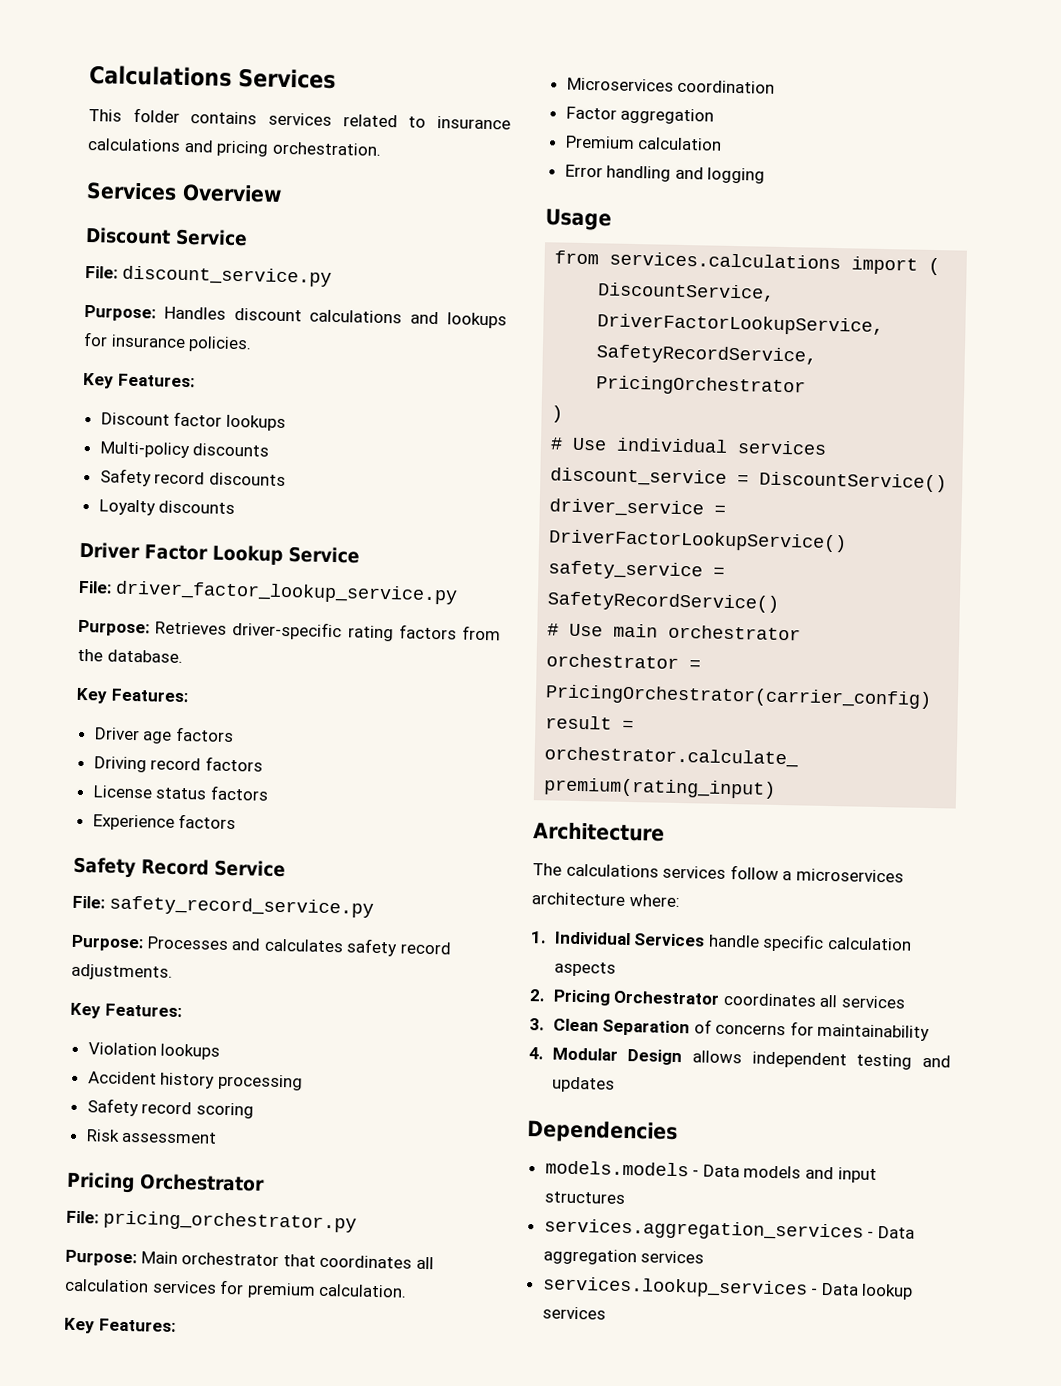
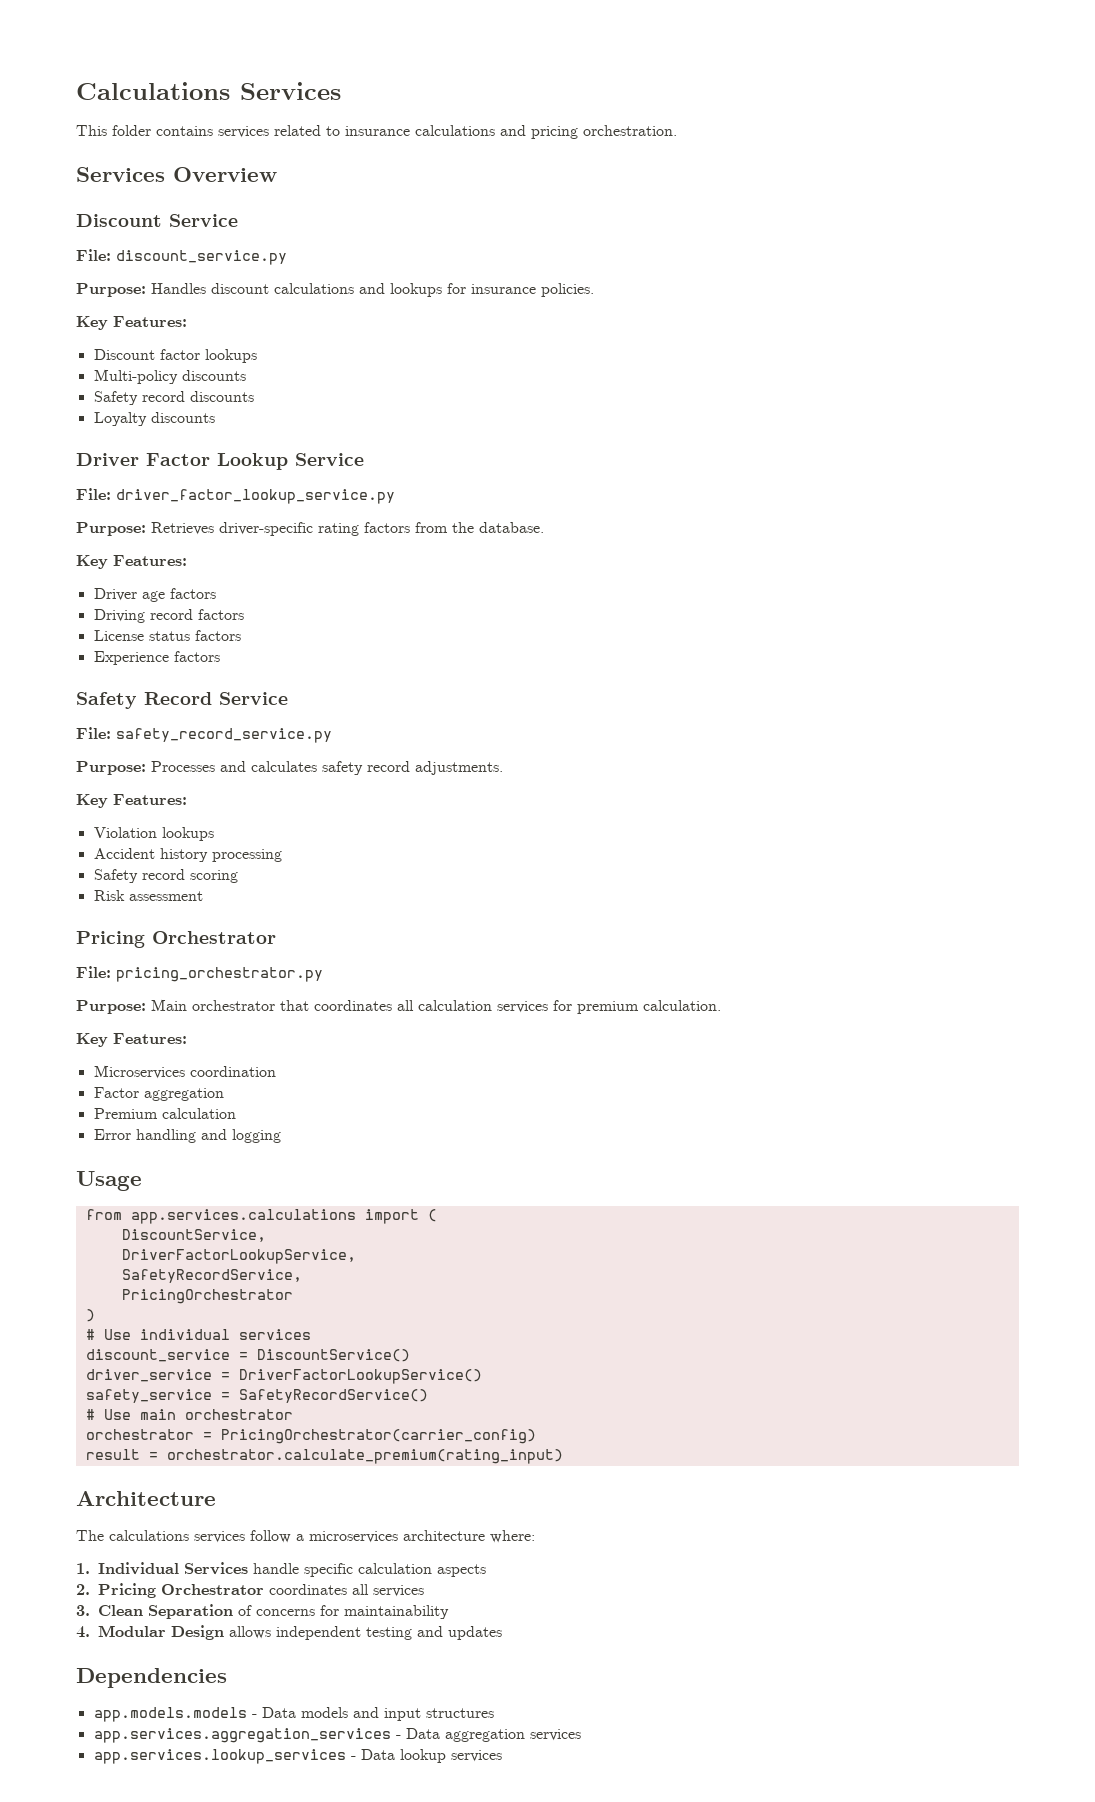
[609,251,842,270] services.calculations -> [130,1209,356,1224] app.services.calculations
[544,1160,689,1177] models.models -> [93,1707,247,1722] app.models.models
[543,1218,864,1242] services.aggregation_services -> [93,1728,391,1743] app.services.aggregation_services
[541,1276,808,1299] services.lookup_services -> [93,1749,346,1764] app.services.lookup_services

